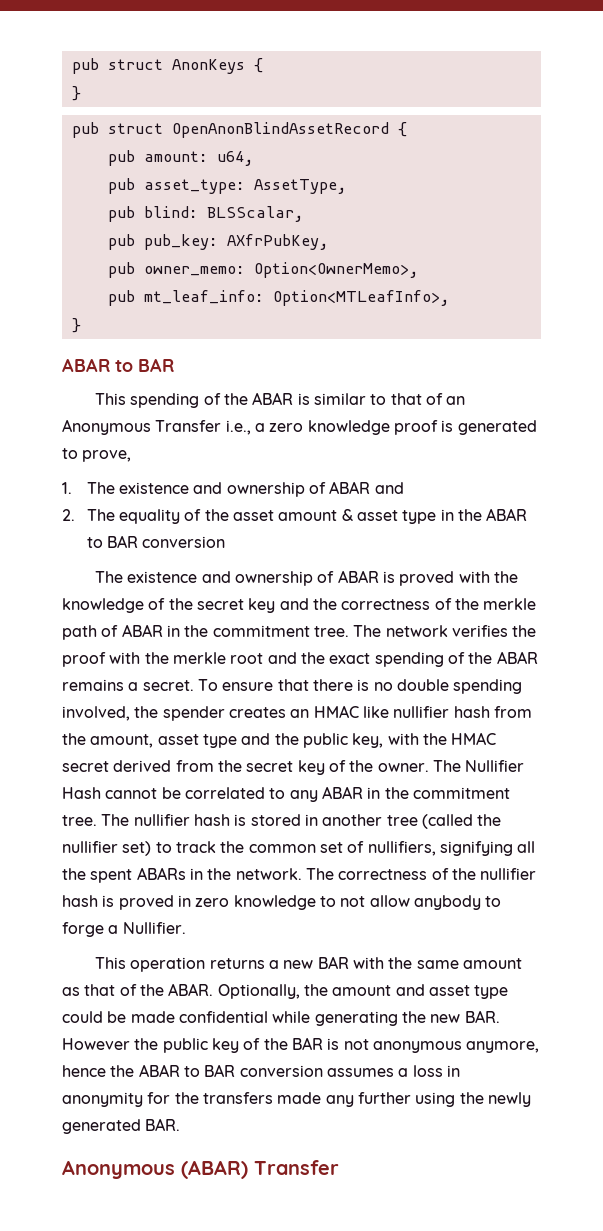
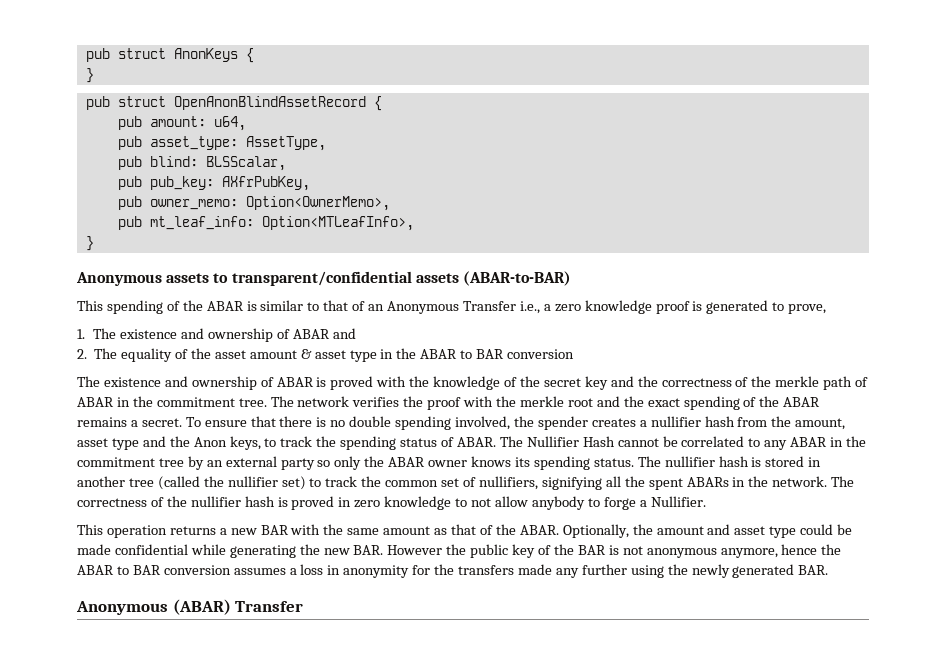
[62,358,174,372] ABAR to BAR -> [76,271,571,286] Anonymous assets to transparent/confidential assets (ABAR-to-BAR)
[290,705,389,718] an HMAC like -> [639,420,647,427] a
[302,732,497,748] [62,760,429,775] public key, with the HMAC secret derived from the secret key of the owner. -> [193,436,496,450] Anon keys, to track the spending status of ABAR.
[62,815,97,826] tree. -> [158,456,634,470] tree by an external party so only the ABAR owner knows its spending status.

